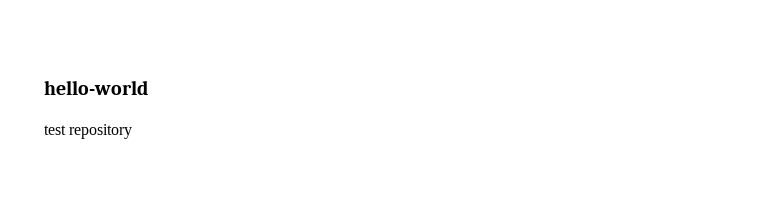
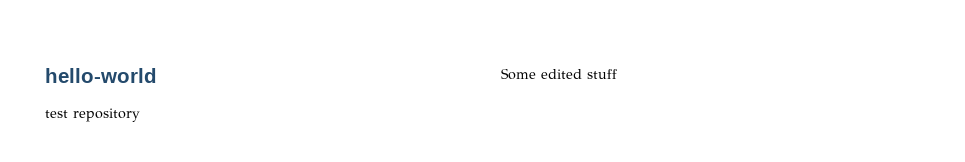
(133, 131) none -> [501,68,617,80] // Some edited stuff

